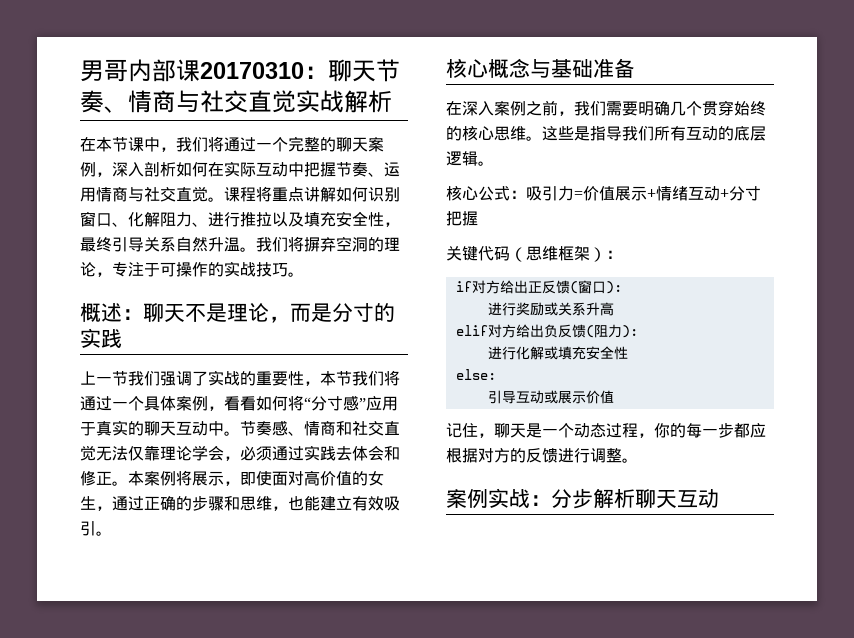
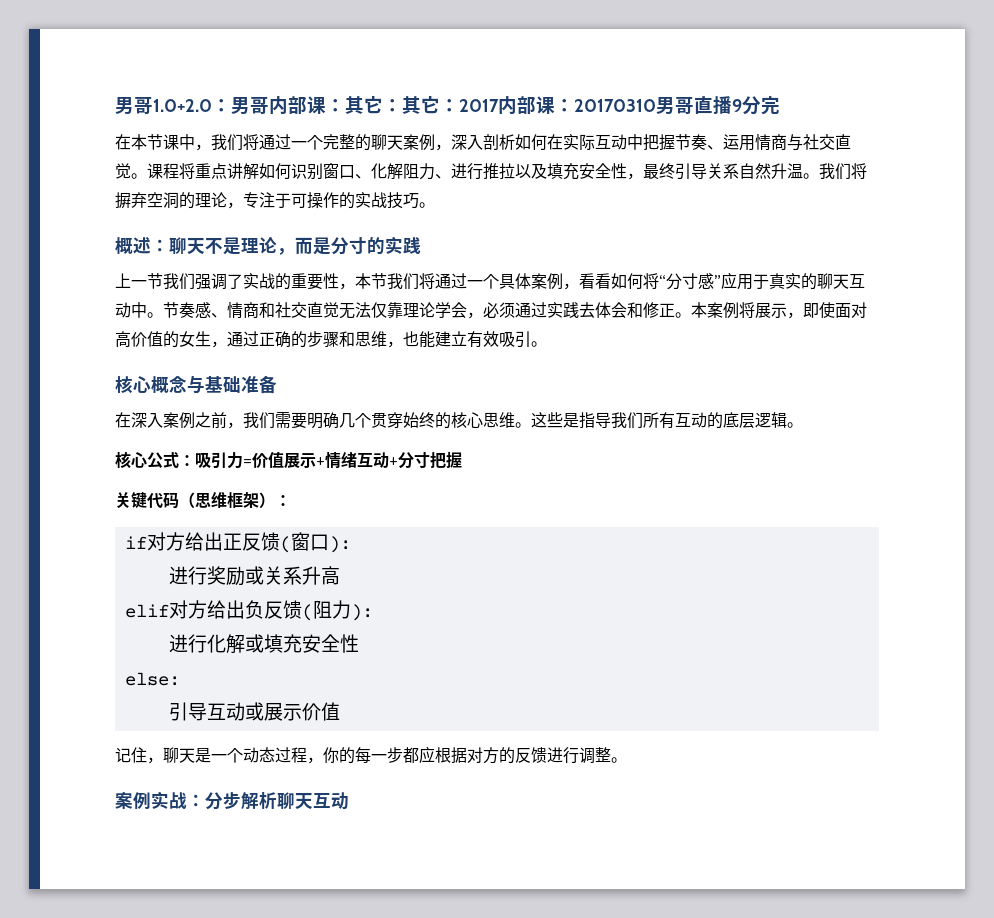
[80,59,400,82] [80,90,392,113] 男哥内部课20170310：聊天节奏、情商与社交直觉实战解析 -> [115,96,780,115] 男哥1.0+2.0：男哥内部课：其它：其它：2017内部课：20170310男哥直播9分完

